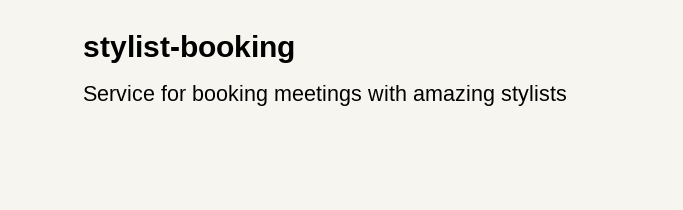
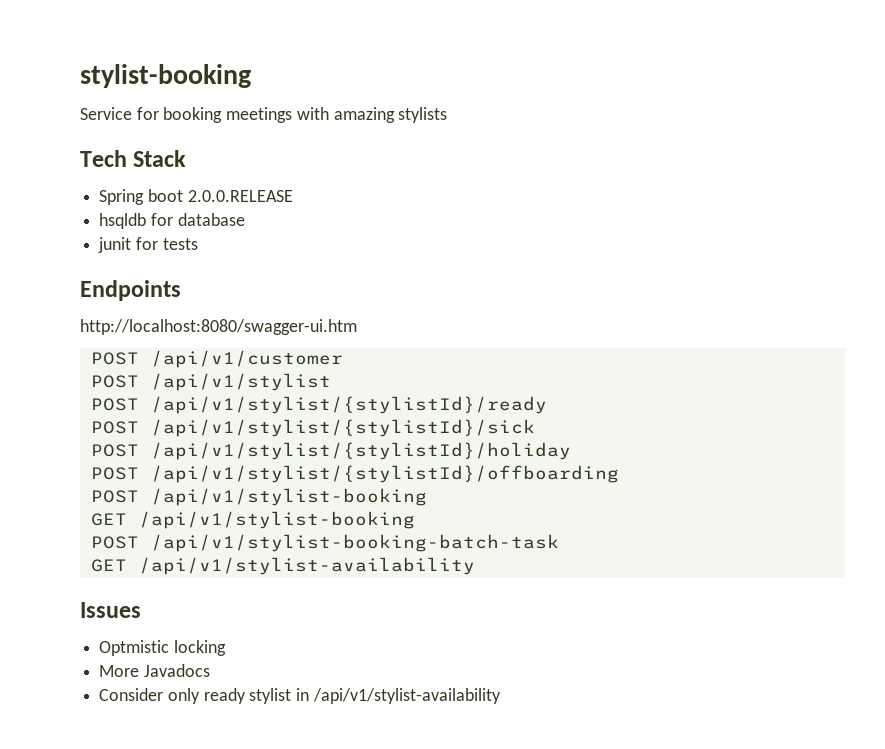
(567, 95) none -> [80,150,187,167] [99,189,293,205] [99,213,245,229] [98,237,198,253] [80,280,181,301] [80,319,357,335] [90,350,343,368] [90,373,331,391] [90,396,547,414] [90,419,535,437] [90,442,571,460] [90,465,619,483] [90,488,427,506] [90,511,415,529] [90,534,559,552] [90,557,475,575] [80,602,141,618] [99,640,226,656] [99,664,210,677] [99,688,501,704] // Tech Stack // Spring boot 2.0.0.RELEASE // hsqldb for database // junit for tests // Endpoints // http://localhost:8080/swagger-ui.htm // POST /api/v1/customer // POST /api/v1/stylist // POST /api/v1/stylist/{stylistId}/ready // POST /api/v1/stylist/{stylistId}/sick // POST /api/v1/stylist/{stylistId}/holiday // POST /api/v1/stylist/{stylistId}/offboarding // POST /api/v1/stylist-booking // GET /api/v1/stylist-booking // POST /api/v1/stylist-booking-batch-task // GET /api/v1/stylist-availability // Issues // Optmistic locking // More Javadocs // Consider only ready stylist in /api/v1/stylist-availability

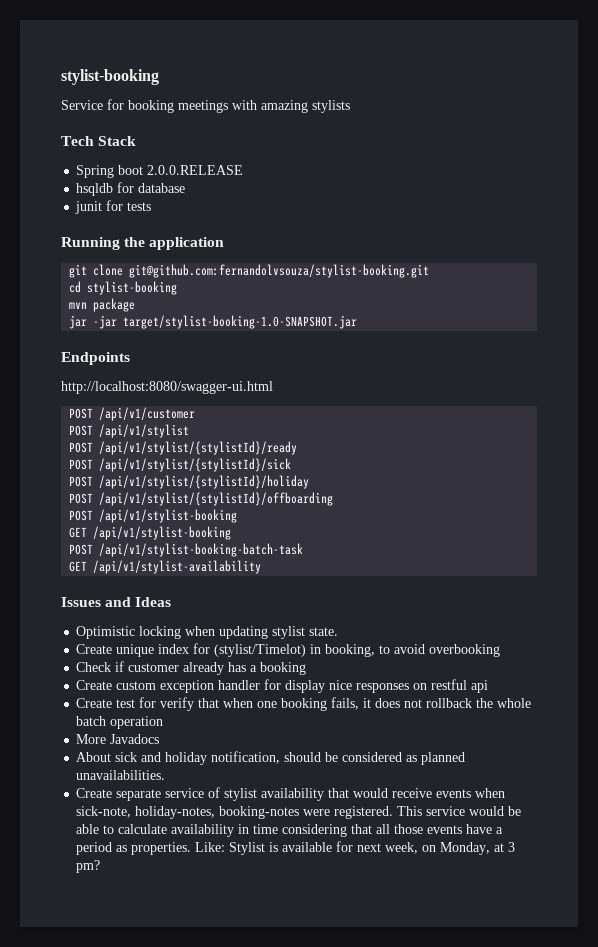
(198, 244) none -> [61,237,225,250] [69,264,430,278] [69,281,178,295] [69,298,136,312] [69,315,358,329] // Running the application // git clone git@github.com:fernandolvsouza/stylist-booking.git // cd stylist-booking // mvn package // jar -jar target/stylist-booking-1.0-SNAPSHOT.jar
[80,319,357,335] http://localhost:8080/swagger-ui.htm -> [61,381,273,394] http://localhost:8080/swagger-ui.html
[99,640,226,656] [99,664,210,677] [99,688,501,704] // Optmistic locking // More Javadocs // Consider only ready stylist in /api/v1/stylist-availability -> [105,597,172,607] [76,626,339,639] [76,643,501,657] [76,661,307,675] [76,679,489,693] [76,697,532,711] [76,716,164,729] [76,734,160,744] [76,751,466,765] [76,770,166,780] [76,787,506,801] [76,806,522,819] [76,824,504,837] [76,841,516,855] [76,860,101,873] and Ideas // Optimistic locking when updating stylist state. // Create unique index for (stylist/Timelot) in booking, to avoid overbooking // Check if customer already has a booking // Create custom exception handler for display nice responses on restful api // Create test for verify that when one booking fails, it does not rollback the whole batch operation // More Javadocs // About sick and holiday notification, should be considered as planned unavailabilities. // Create separate service of stylist availability that would receive events when sick-note, holiday-notes, booking-notes were registered. This service would be able to calculate availability in time considering that all those events have a period as properties. Like: Stylist is available for next week, on Monday, at 3 pm?

